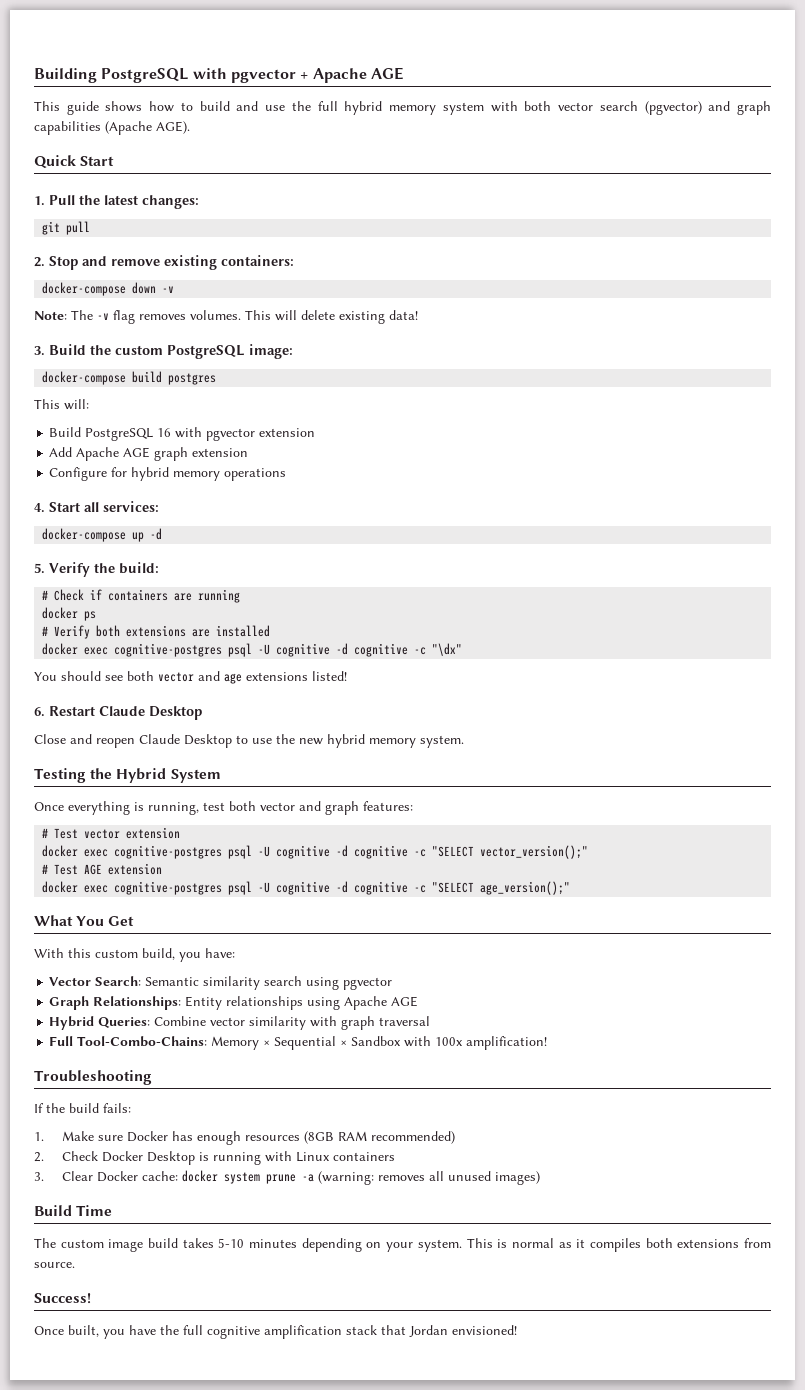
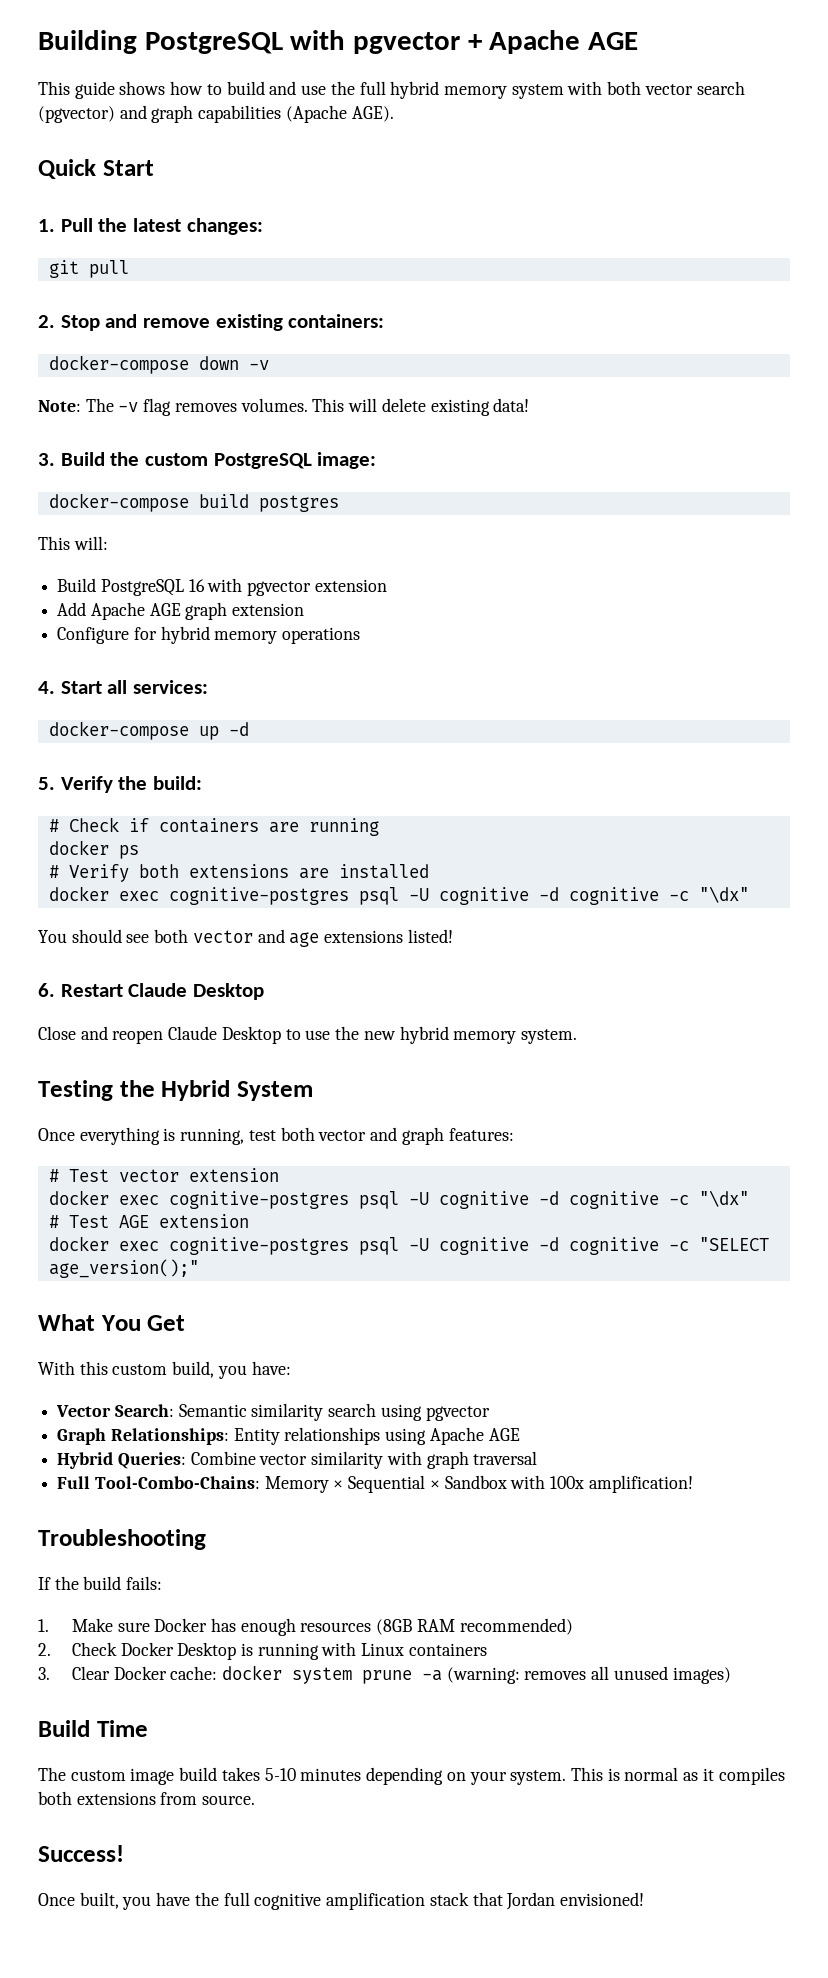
[432,845,589,859] "SELECT vector_version();" -> [698,1190,749,1207] "\dx"

